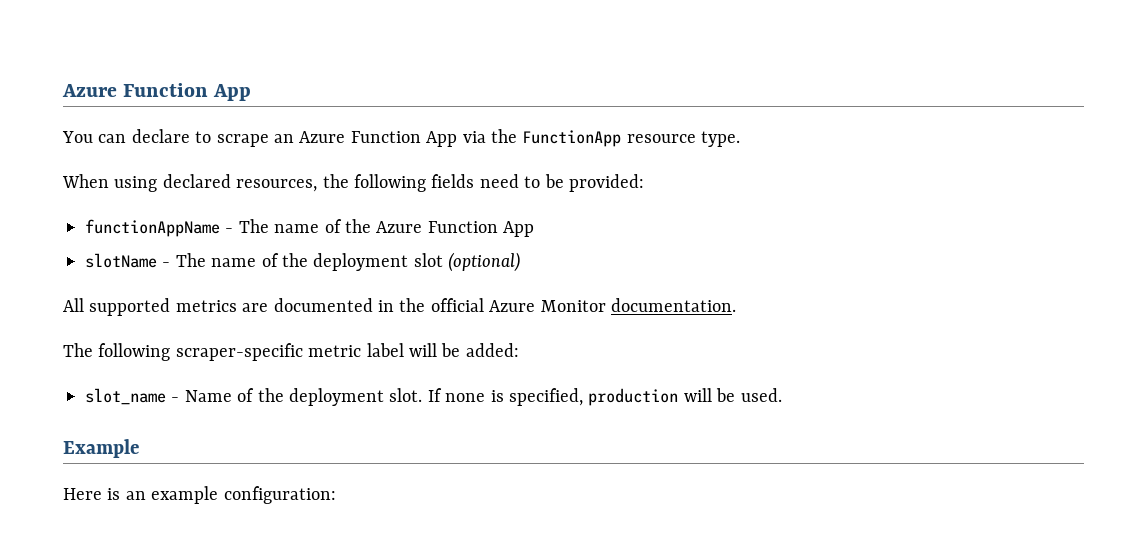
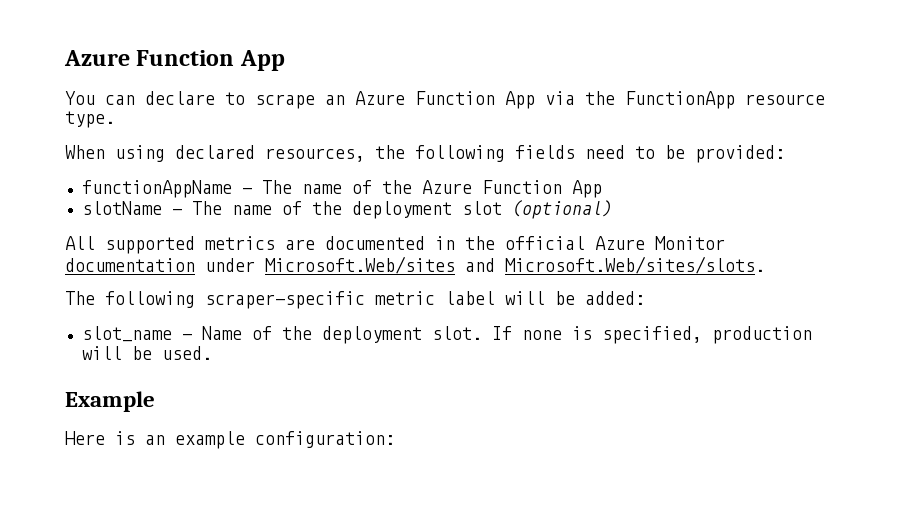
[610,298,736,312] documentation. -> [65,256,765,274] documentation under Microsoft.Web/sites and Microsoft.Web/sites/slots.

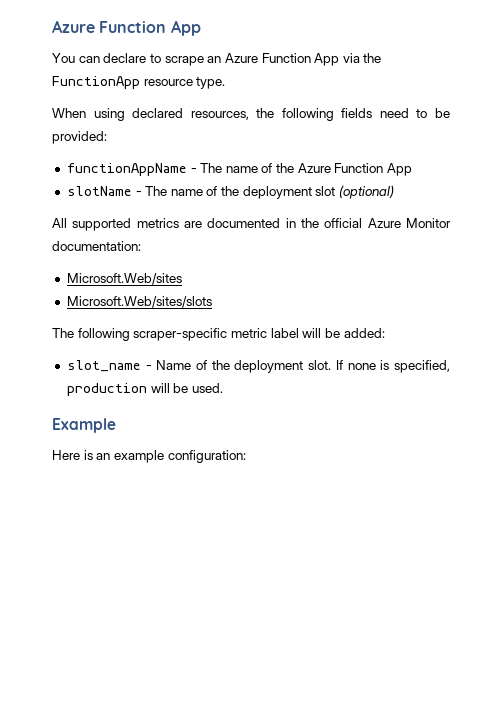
[65,258,255,272] documentation under -> [52,241,141,251] documentation: //
[465,256,765,274] and Microsoft.Web/sites/slots. -> [66,296,212,308] // Microsoft.Web/sites/slots

